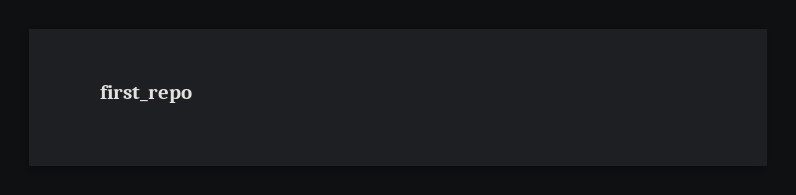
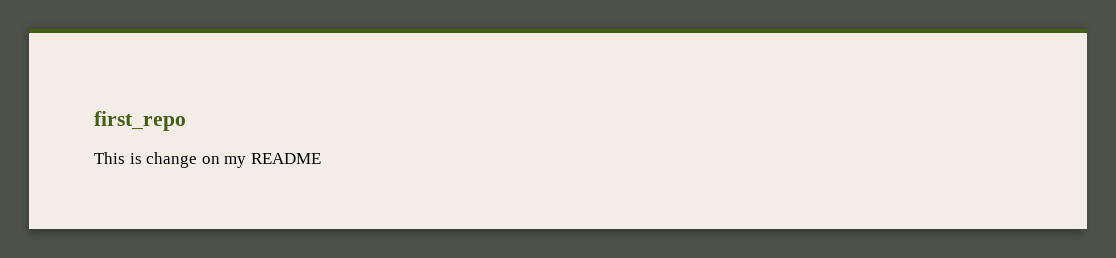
(192, 94) none -> [94,152,321,168] // This is change on my README

